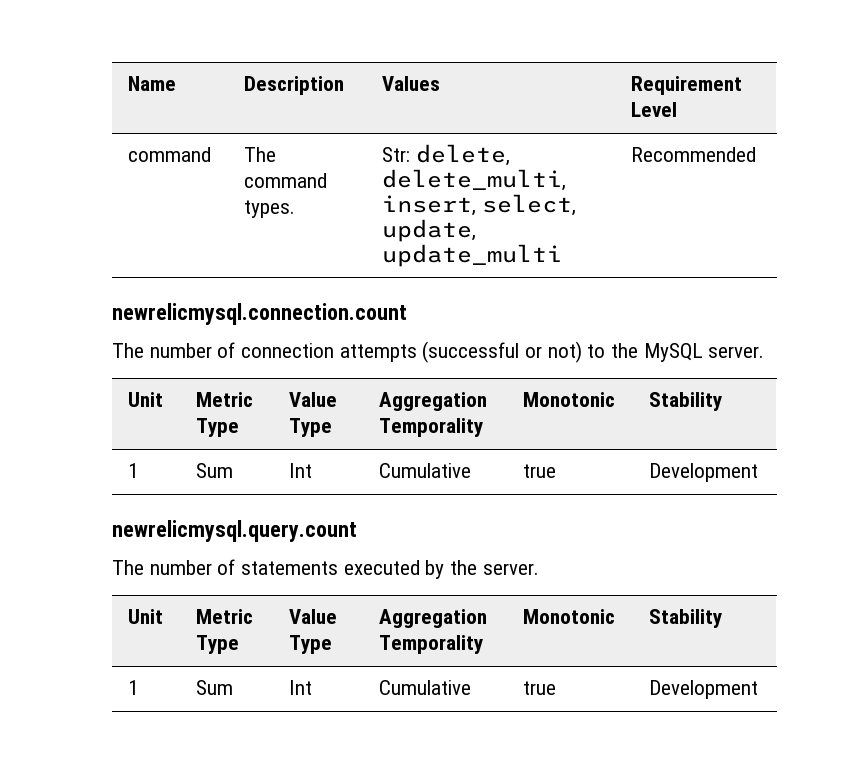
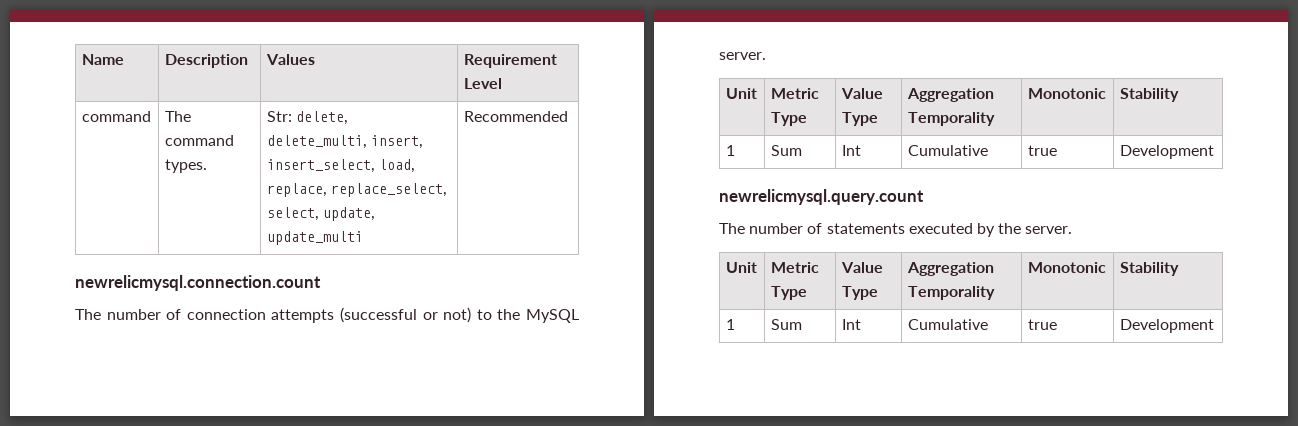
(477, 205) none -> [266,159,415,173] [266,183,447,197] insert_select, load, replace, replace_select,

